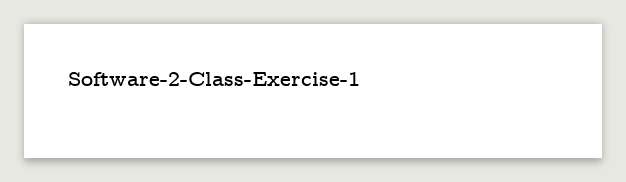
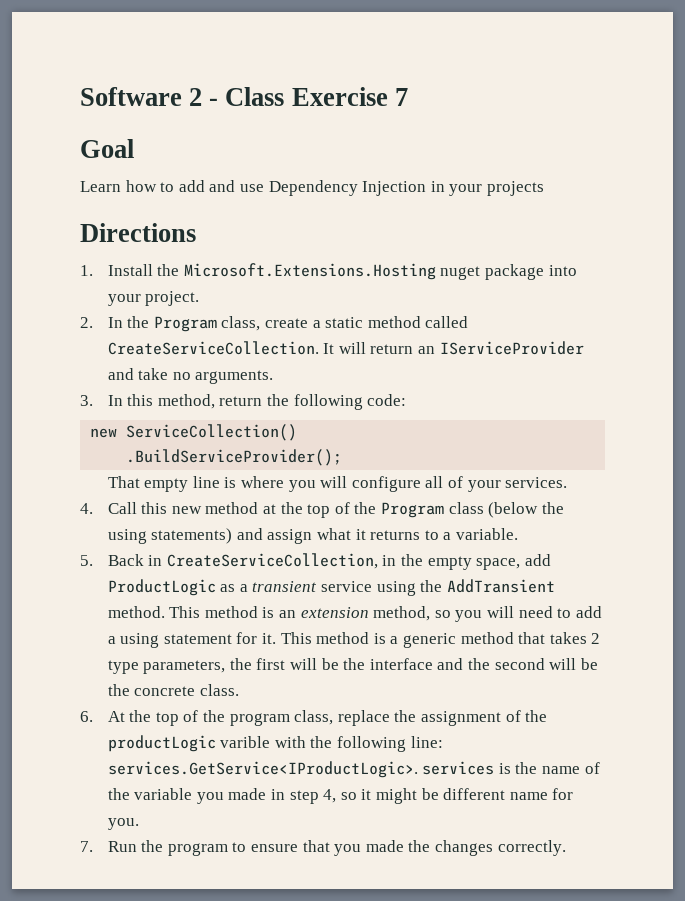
[68,72,360,86] Software-2-Class-Exercise-1 -> [80,87,408,106] [80,139,134,158] [80,180,544,196] [80,223,196,242] [80,263,577,280] [107,291,200,306] [80,316,469,332] [107,341,584,355] [107,368,274,384] [80,394,407,410] [90,424,298,441] [126,449,343,466] [107,476,568,492] [80,502,564,518] [107,528,518,544] [80,553,551,570] [107,579,555,596] [107,606,602,622] [107,632,601,648] [107,658,598,674] [107,684,239,696] [80,710,548,726] [107,735,443,752] [107,761,600,778] [107,788,574,804] [107,818,139,830] [80,840,566,856] Software 2 - Class Exercise 7 // Goal // Learn how to add and use Dependency Injection in your projects // Directions // 1. Install the Microsoft.Extensions.Hosting nuget package into your project. // 2. In the Program class, create a static method called CreateServiceCollection. It will return an IServiceProvider and take no arguments. // 3. In this method, return the following code: // new ServiceCollection() // .BuildServiceProvider(); // That empty line is where you will configure all of your services. // 4. Call this new method at the top of the Program class (below the using statements) and assign what it returns to a variable. // 5. Back in CreateServiceCollection, in the empty space, add ProductLogic as a transient service using the AddTransient method. This method is an extension method, so you will need to add a using statement for it. This method is a generic method that takes 2 type parameters, the first will be the interface and the second will be the concrete class. // 6. At the top of the program class, replace the assignment of the productLogic varible with the following line: services.GetService<IProductLogic>. services is the name of the variable you made in step 4, so it might be different name for you. // 7. Run the program to ensure that you made the changes correctly.

